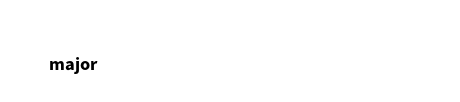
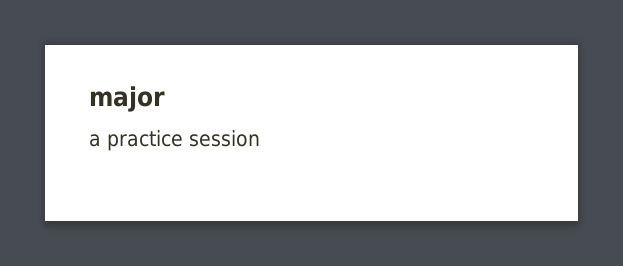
(98, 65) none -> [89,130,260,151] // a practice session

